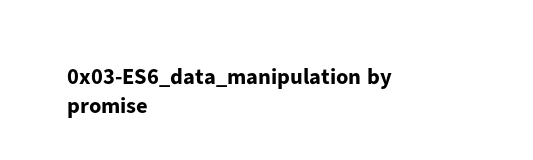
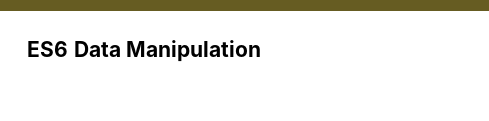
[67,68,393,89] [67,97,148,118] 0x03-ES6_data_manipulation by promise -> [27,40,262,62] ES6 Data Manipulation

